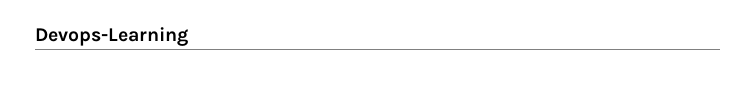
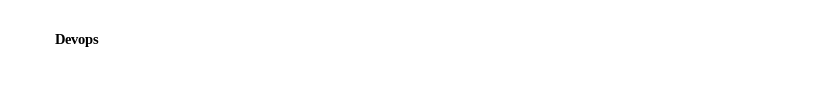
[35,27,188,46] Devops-Learning -> [55,34,99,47] Devops

